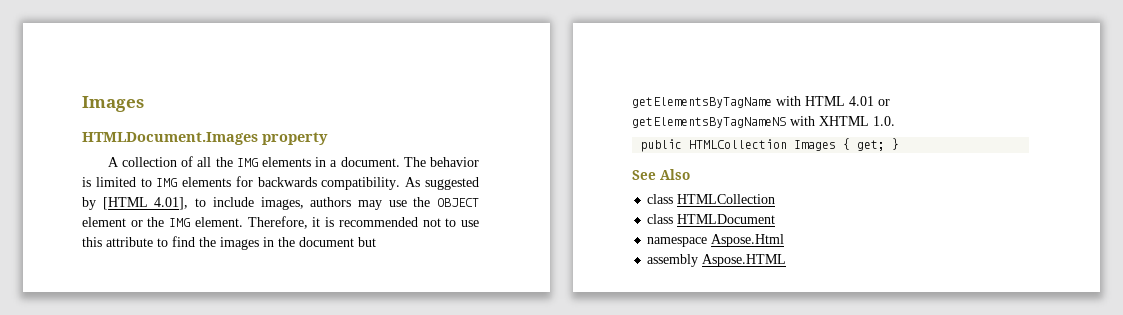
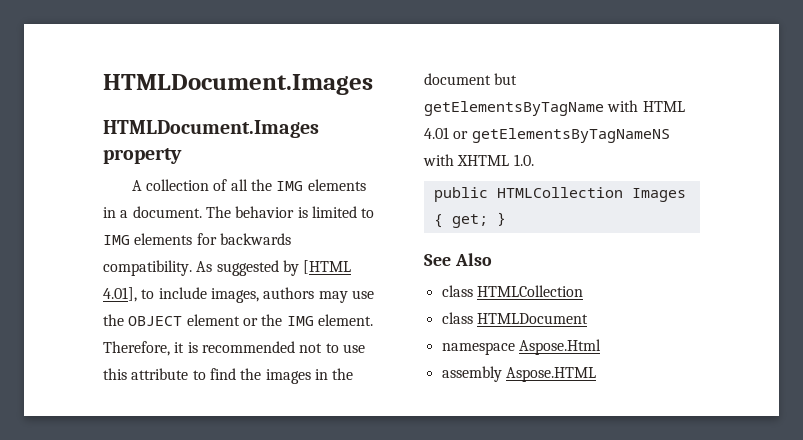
[82,96,144,112] Images -> [103,74,373,95] HTMLDocument.Images

